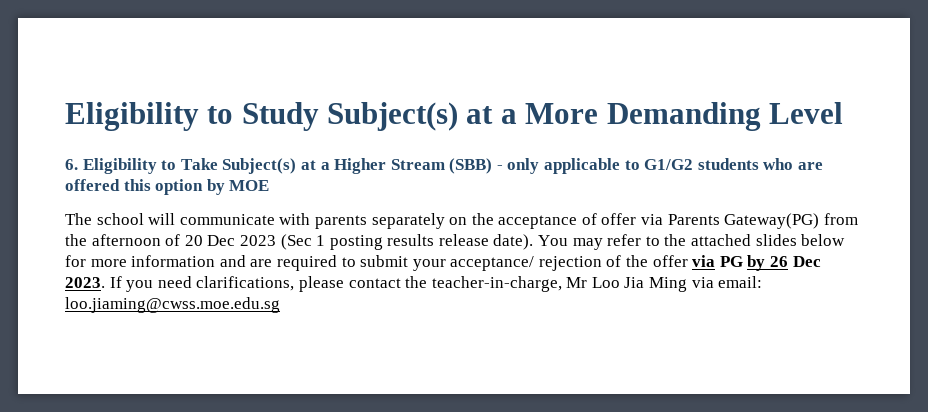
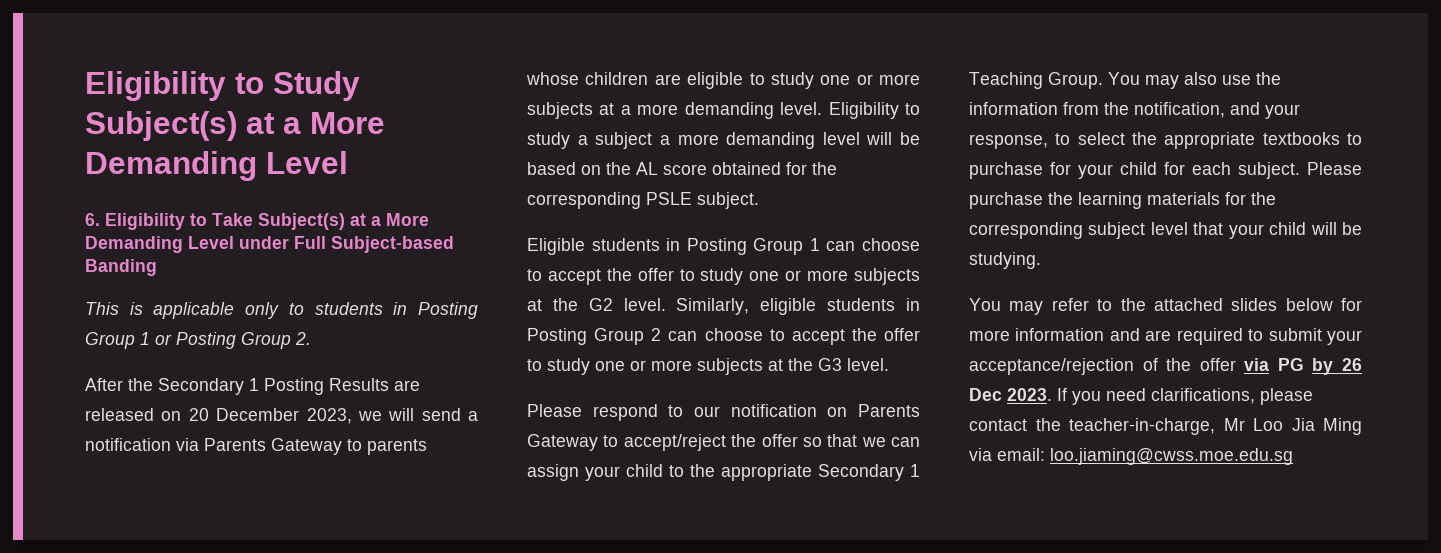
[334,158,824,174] [65,179,270,195] [65,213,858,229] [65,234,534,250] Higher Stream (SBB) - only applicable to G1/G2 students who are offered this option by MOE // The school will communicate with parents separately on the acceptance of offer via Parents Gateway(PG) from the afternoon of 20 Dec 2023 (Sec 1 posting results release date). -> [386,213,429,226] [85,236,454,253] [85,259,157,276] [85,302,479,319] [85,332,311,349] [85,378,420,395] [85,408,478,424] [85,438,427,455] [526,72,920,89] [527,102,920,119] [527,132,920,149] [527,162,837,175] [527,192,759,209] [527,238,920,255] [527,268,920,285] [527,298,920,315] [527,328,920,345] [527,358,889,375] [527,404,920,421] [527,434,920,451] [527,464,920,481] [969,72,1281,89] [969,102,1300,119] [969,132,1362,149] [969,162,1362,179] [969,192,1276,209] [969,222,1362,239] [969,252,1041,269] More Demanding Level under Full Subject-based Banding // This is applicable only to students in Posting Group 1 or Posting Group 2. // After the Secondary 1 Posting Results are released on 20 December 2023, we will send a notification via Parents Gateway to parents whose children are eligible to study one or more subjects at a more demanding level. Eligibility to study a subject a more demanding level will be based on the AL score obtained for the corresponding PSLE subject. // Eligible students in Posting Group 1 can choose to accept the offer to study one or more subjects at the G2 level. Similarly, eligible students in Posting Group 2 can choose to accept the offer to study one or more subjects at the G3 level. // Please respond to our notification on Parents Gateway to accept/reject the offer so that we can assign your child to the appropriate Secondary 1 Teaching Group. You may also use the information from the notification, and your response, to select the appropriate textbooks to purchase for your child for each subject. Please purchase the learning materials for the corresponding subject level that your child will be studying. //
[450,256,602,271] acceptance/ rejection -> [969,358,1134,375] acceptance/rejection

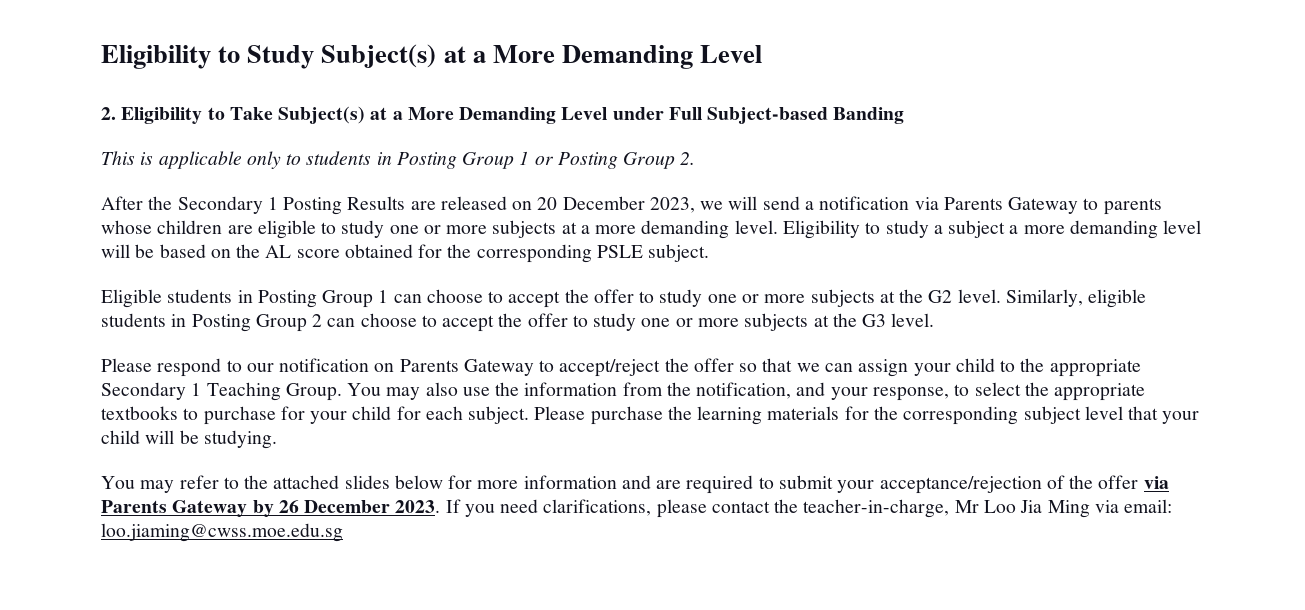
[85,213,100,226] 6. -> [101,107,116,120] 2.
[1277,358,1304,371] PG -> [101,500,248,517] Parents Gateway
[969,388,1002,401] Dec -> [304,500,391,513] December

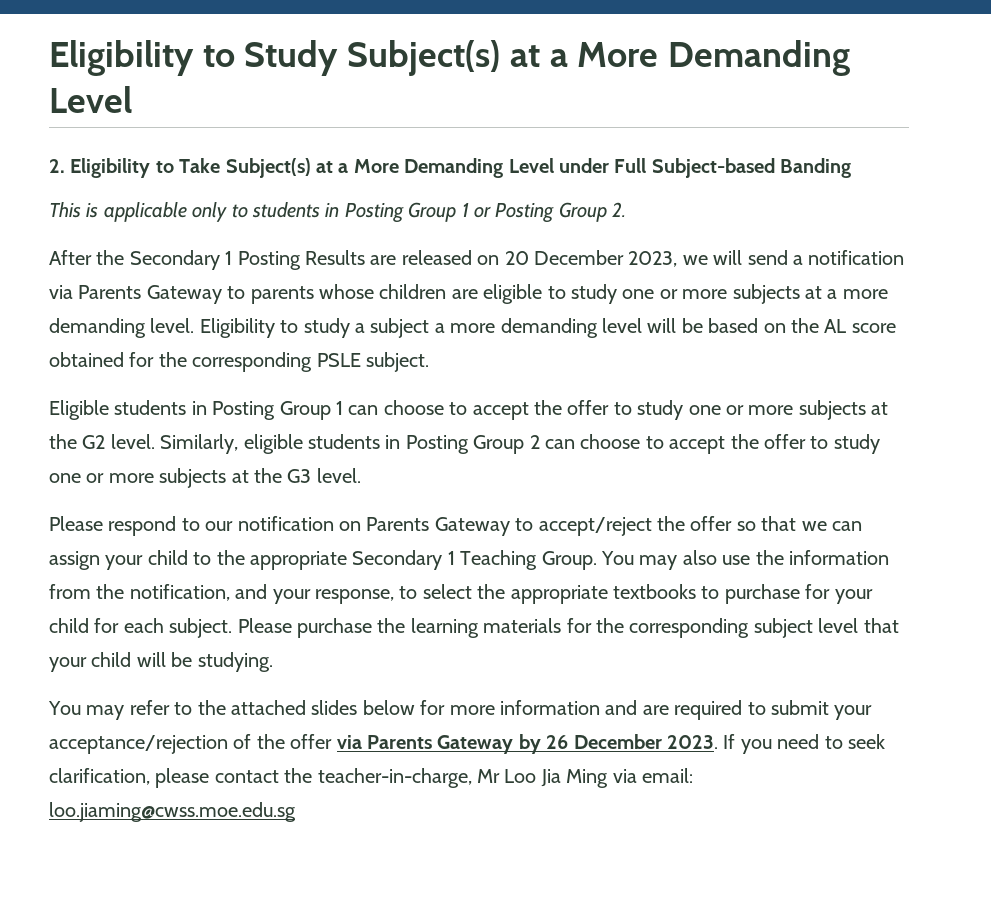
[543,499,652,516] clarifications, -> [824,734,885,749] [49,768,150,785] to seek clarification,

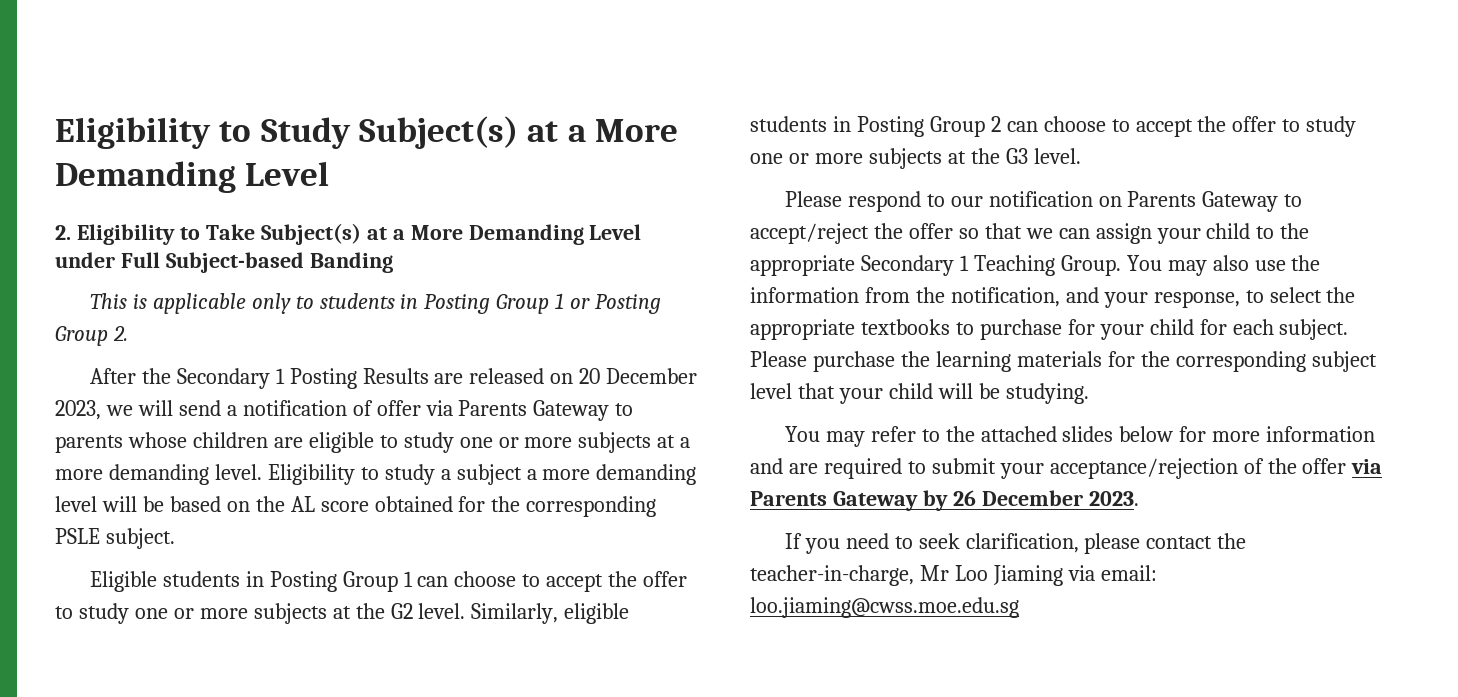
(905, 257) none -> [352,400,421,416] of offer
(718, 742) none -> (1139, 498) //
[540,769,609,788] Jia Ming -> [992,565,1063,586] Jiaming

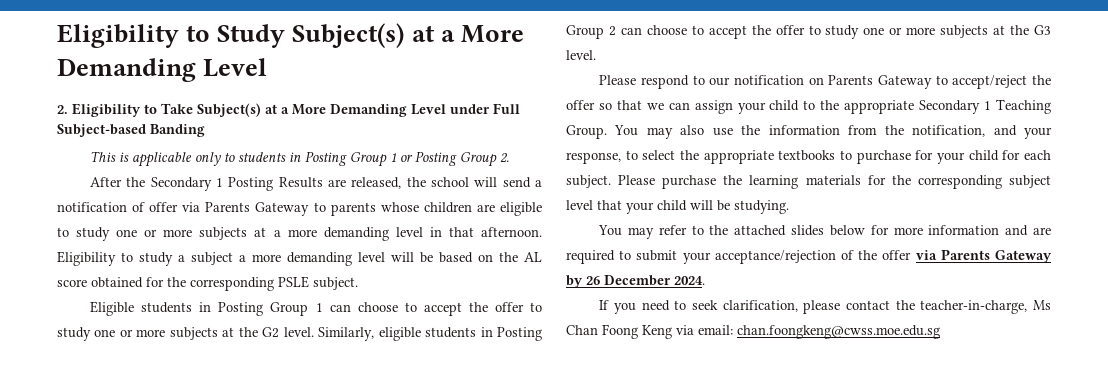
[469,368,698,384] [55,400,133,420] released on 20 December 2023, we -> [351,177,470,189] released, the school
[214,464,262,480] level. -> [395,227,542,237] level in that afternoon.
[1088,491,1139,506] 2023. -> [674,276,705,285] 2024.
[919,565,1063,586] Mr Loo Jiaming -> [1033,300,1051,310] [566,324,672,339] Ms Chan Foong Keng
[750,597,1019,618] loo.jiaming@cwss.moe.edu.sg -> [737,325,940,339] chan.foongkeng@cwss.moe.edu.sg

